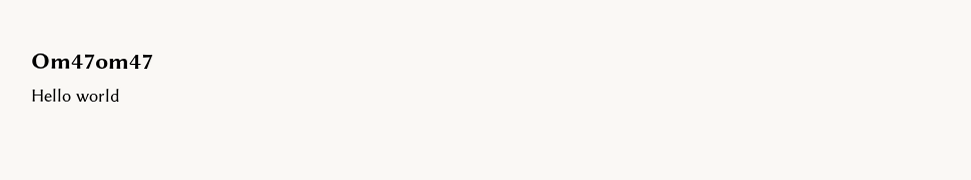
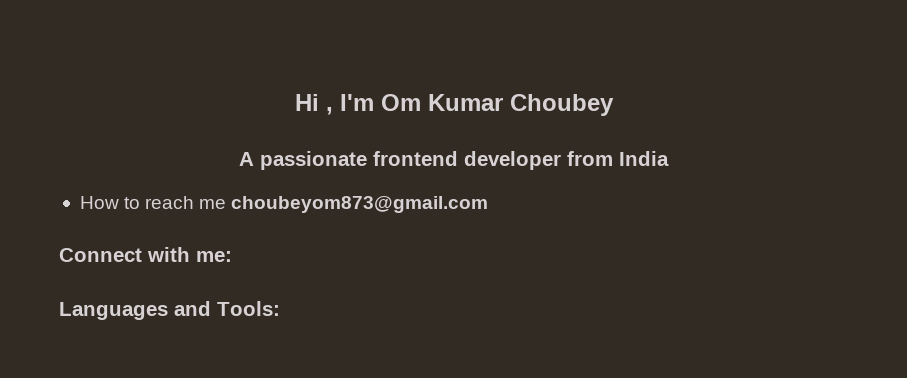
[31,53,154,69] [30,88,121,103] Om47om47 // Hello world -> [294,94,614,116] [239,151,669,170] [79,196,489,213] [59,247,232,262] [59,301,280,320] Hi , I'm Om Kumar Choubey // A passionate frontend developer from India // How to reach me choubeyom873@gmail.com // Connect with me: // Languages and Tools:

